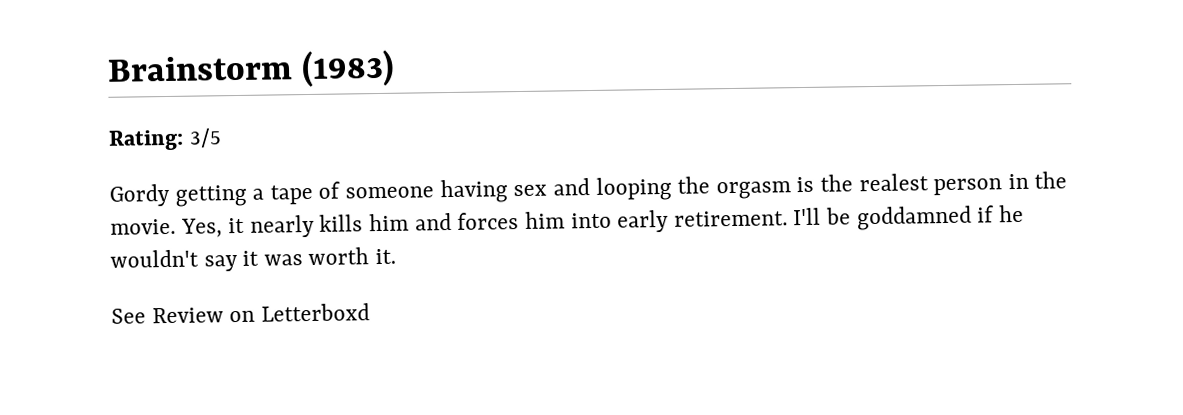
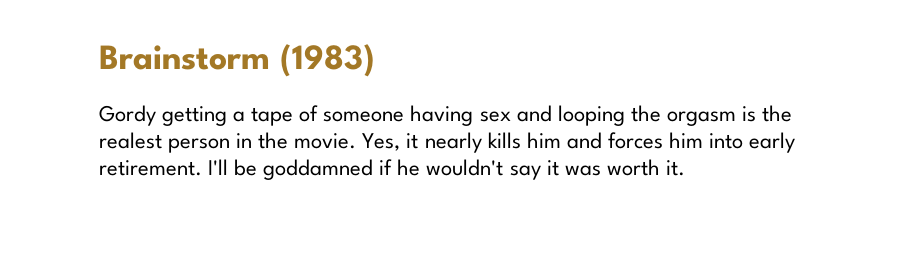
[108,128,222,151] // Rating: 3/5 -> (375, 60) none
[111,303,370,324] // See Review on Letterboxd -> (685, 168) none

